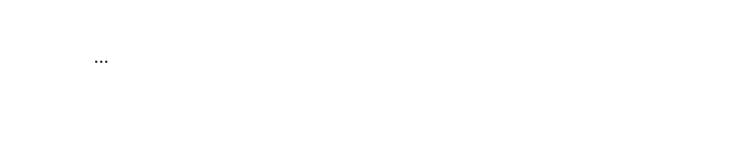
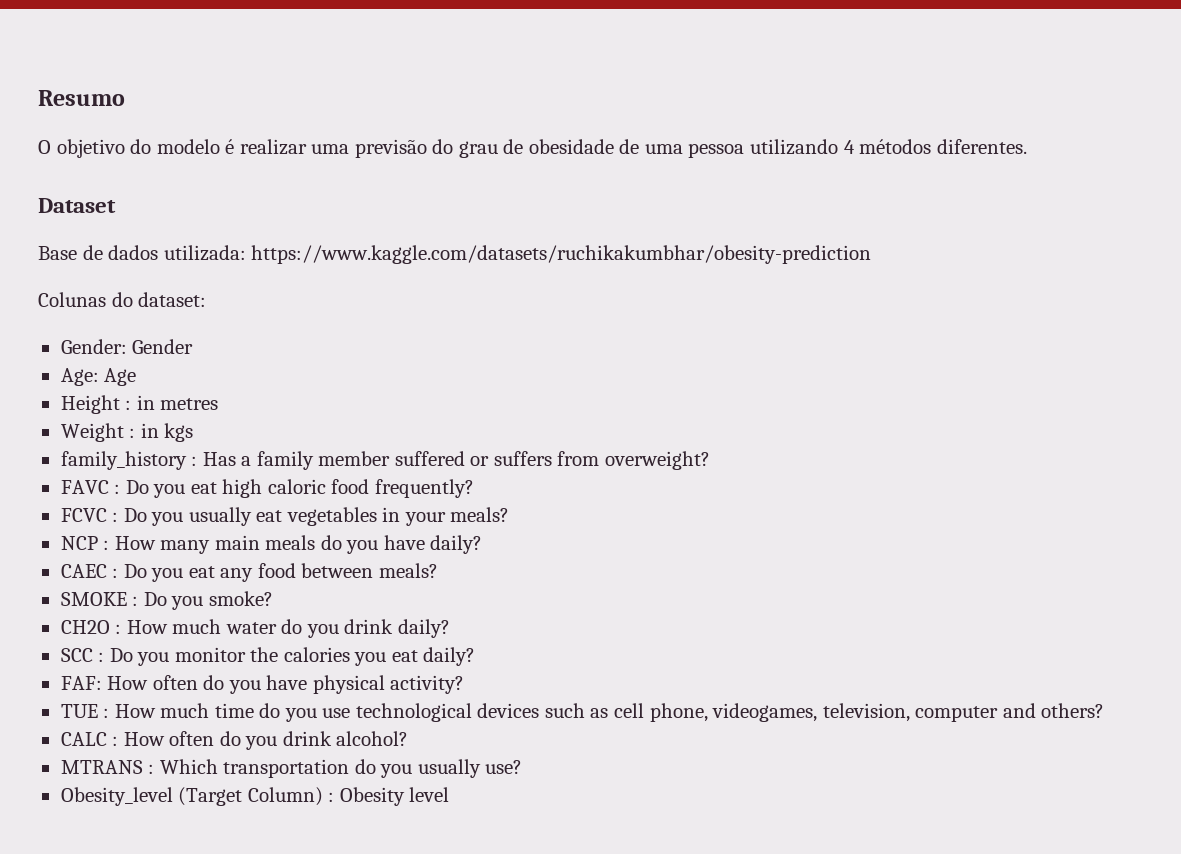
[94,60,109,63] ... -> [38,90,125,106] [38,139,1027,158] [38,198,116,213] [38,245,872,264] [38,292,207,307] [60,339,194,354] [60,368,137,386] [60,395,219,414] [60,423,194,442] [60,451,710,470] [60,479,474,498] [60,507,510,526] [60,535,483,554] [60,563,438,582] [60,591,273,610] [60,619,450,638] [60,647,476,666] [60,675,465,694] [60,703,1105,722] [60,731,409,750] [60,759,523,778] [60,787,450,806] Resumo // O objetivo do modelo é realizar uma previsão do grau de obesidade de uma pessoa utilizando 4 métodos diferentes. // Dataset // Base de dados utilizada: https://www.kaggle.com/datasets/ruchikakumbhar/obesity-prediction // Colunas do dataset: // Gender: Gender // Age: Age // Height : in metres // Weight : in kgs // family_history : Has a family member suffered or suffers from overweight? // FAVC : Do you eat high caloric food frequently? // FCVC : Do you usually eat vegetables in your meals? // NCP : How many main meals do you have daily? // CAEC : Do you eat any food between meals? // SMOKE : Do you smoke? // CH2O : How much water do you drink daily? // SCC : Do you monitor the calories you eat daily? // FAF: How often do you have physical activity? // TUE : How much time do you use technological devices such as cell phone, videogames, television, computer and others? // CALC : How often do you drink alcohol? // MTRANS : Which transportation do you usually use? // Obesity_level (Target Column) : Obesity level

